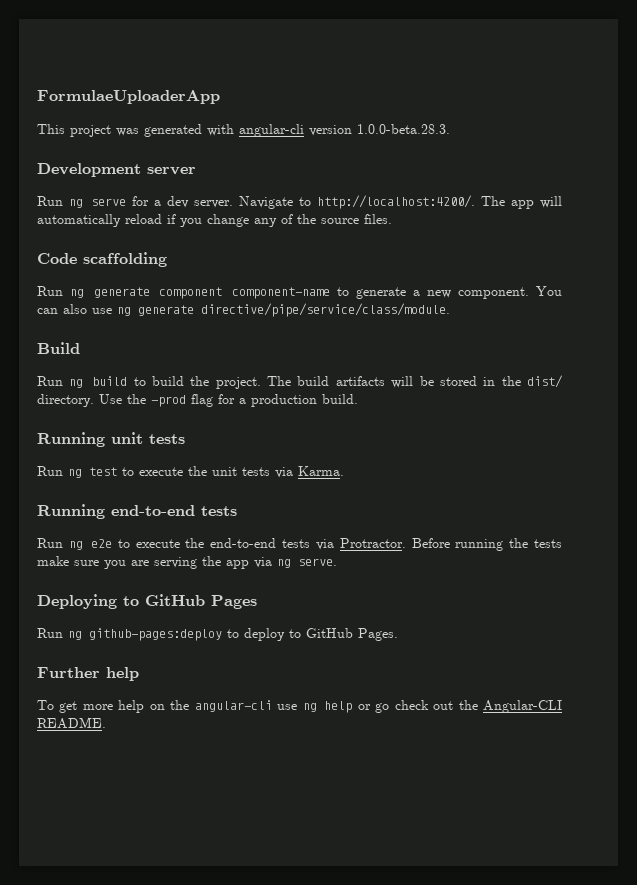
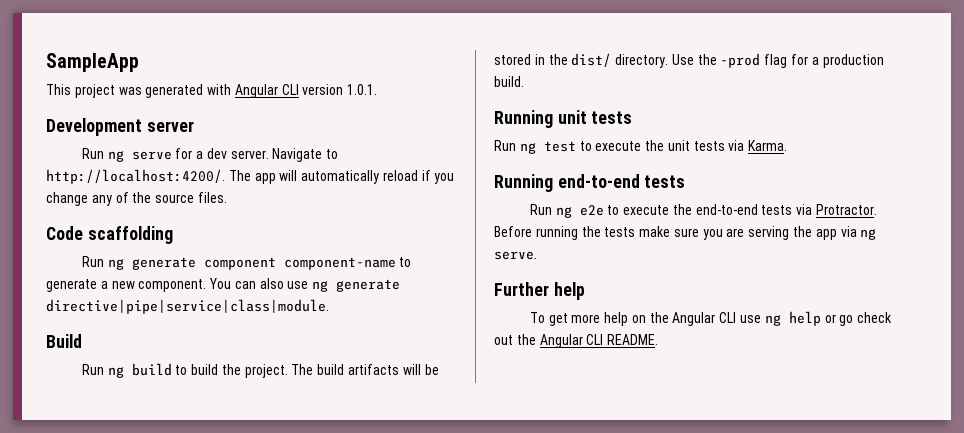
[37,90,220,104] FormulaeUploaderApp -> [46,53,139,72] SampleApp
[239,124,450,137] angular-cli version 1.0.0-beta.28.3. -> [234,84,378,98] Angular CLI version 1.0.1.
[201,303,450,317] directive/pipe/service/class/module. -> [46,299,329,314] directive|pipe|service|class|module.
[37,594,257,609] [37,628,398,641] // Deploying to GitHub Pages // Run ng github-pages:deploy to deploy to GitHub Pages. -> (537, 255) none
[194,700,272,712] angular-cli -> [672,312,737,326] Angular CLI
[482,700,562,713] Angular-CLI -> [539,334,604,348] Angular CLI

